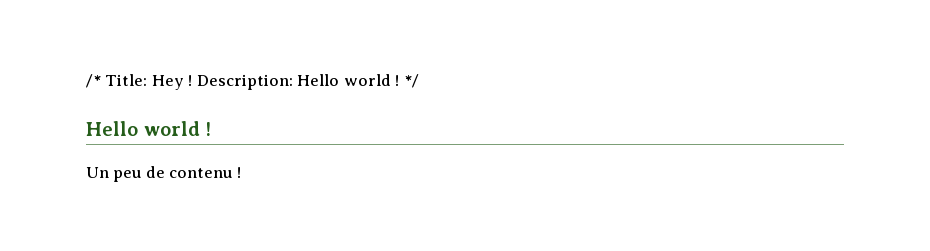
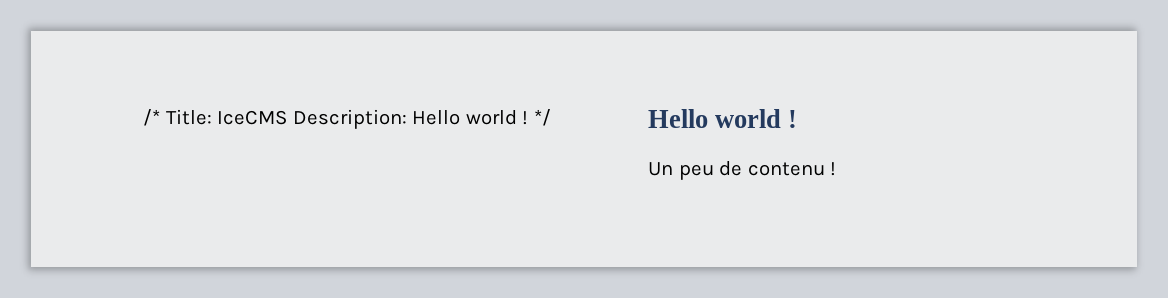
[151,75,193,90] Hey ! -> [217,110,288,125] IceCMS

